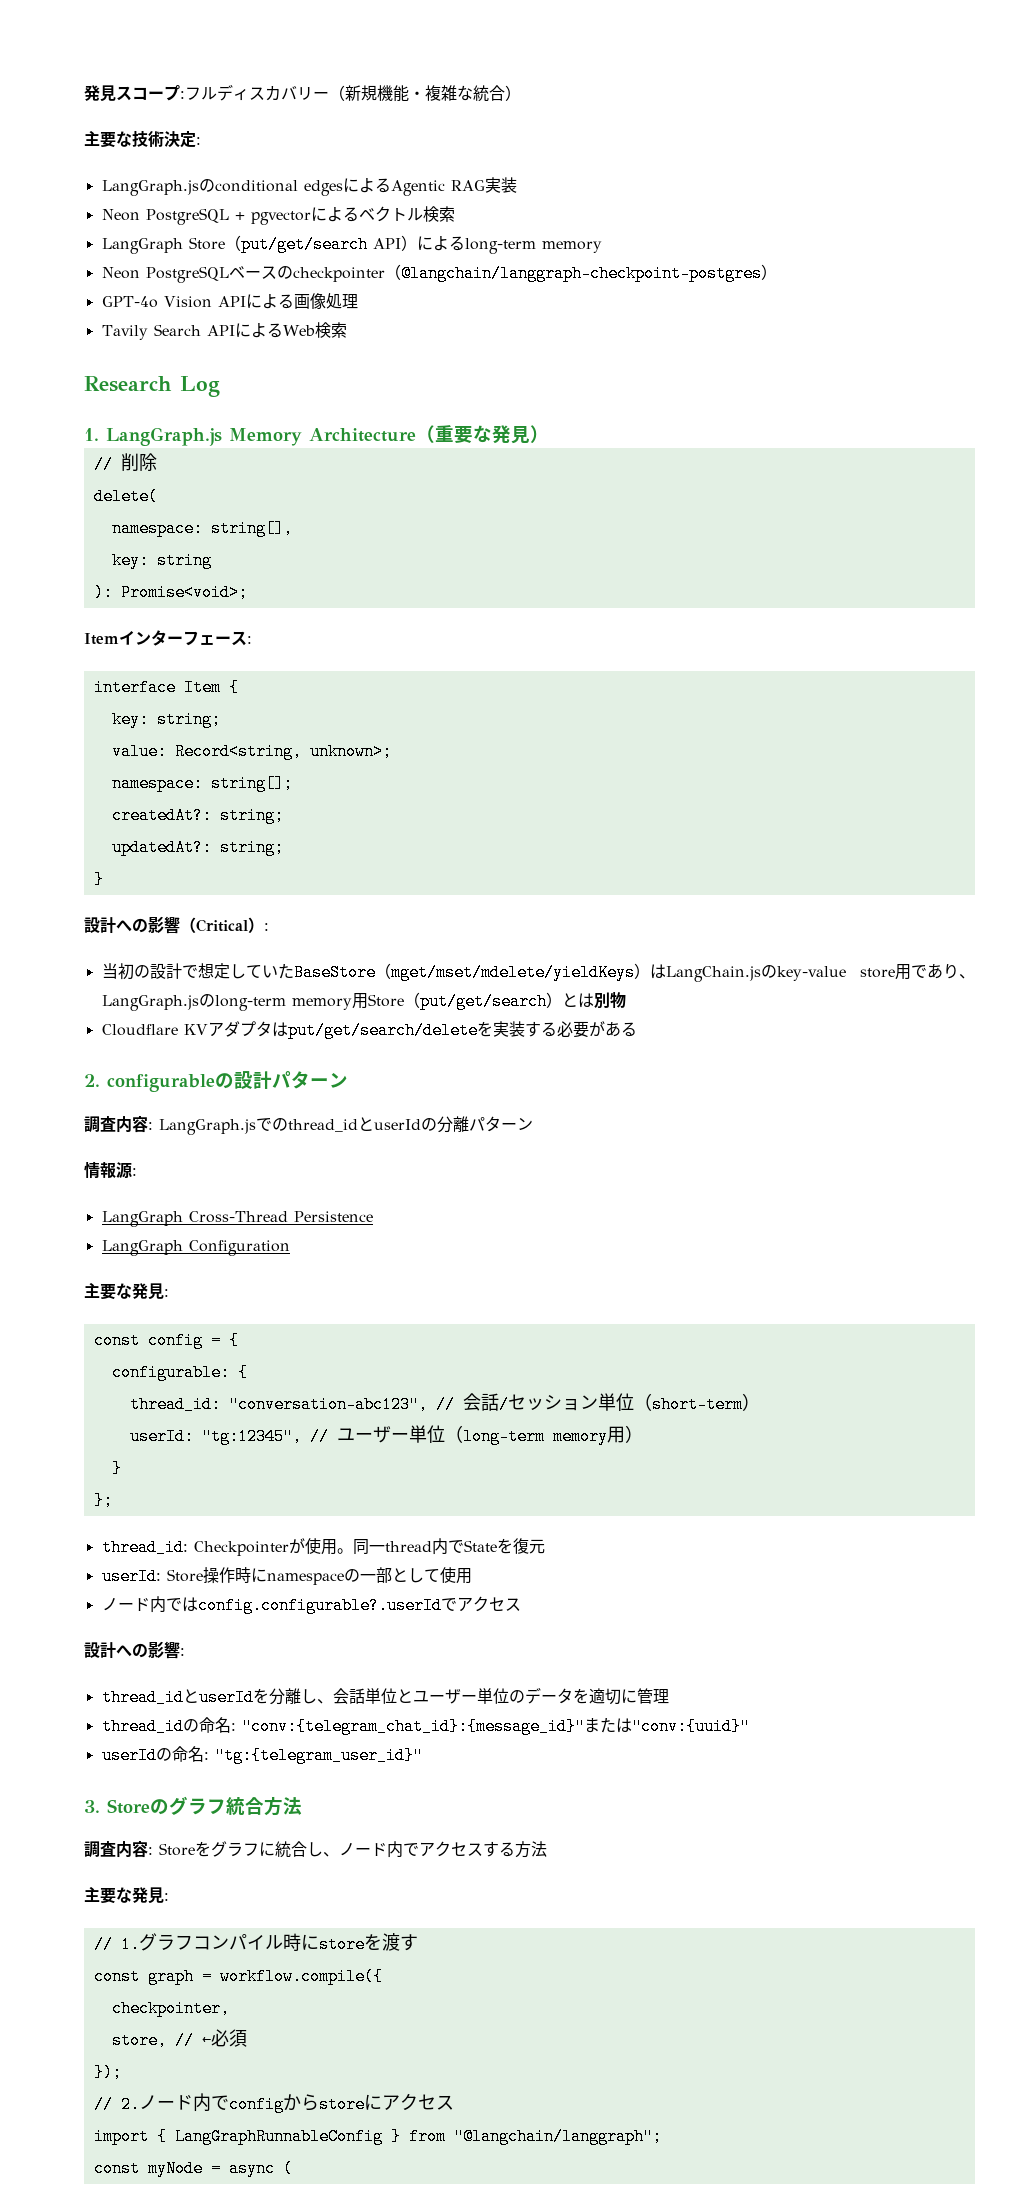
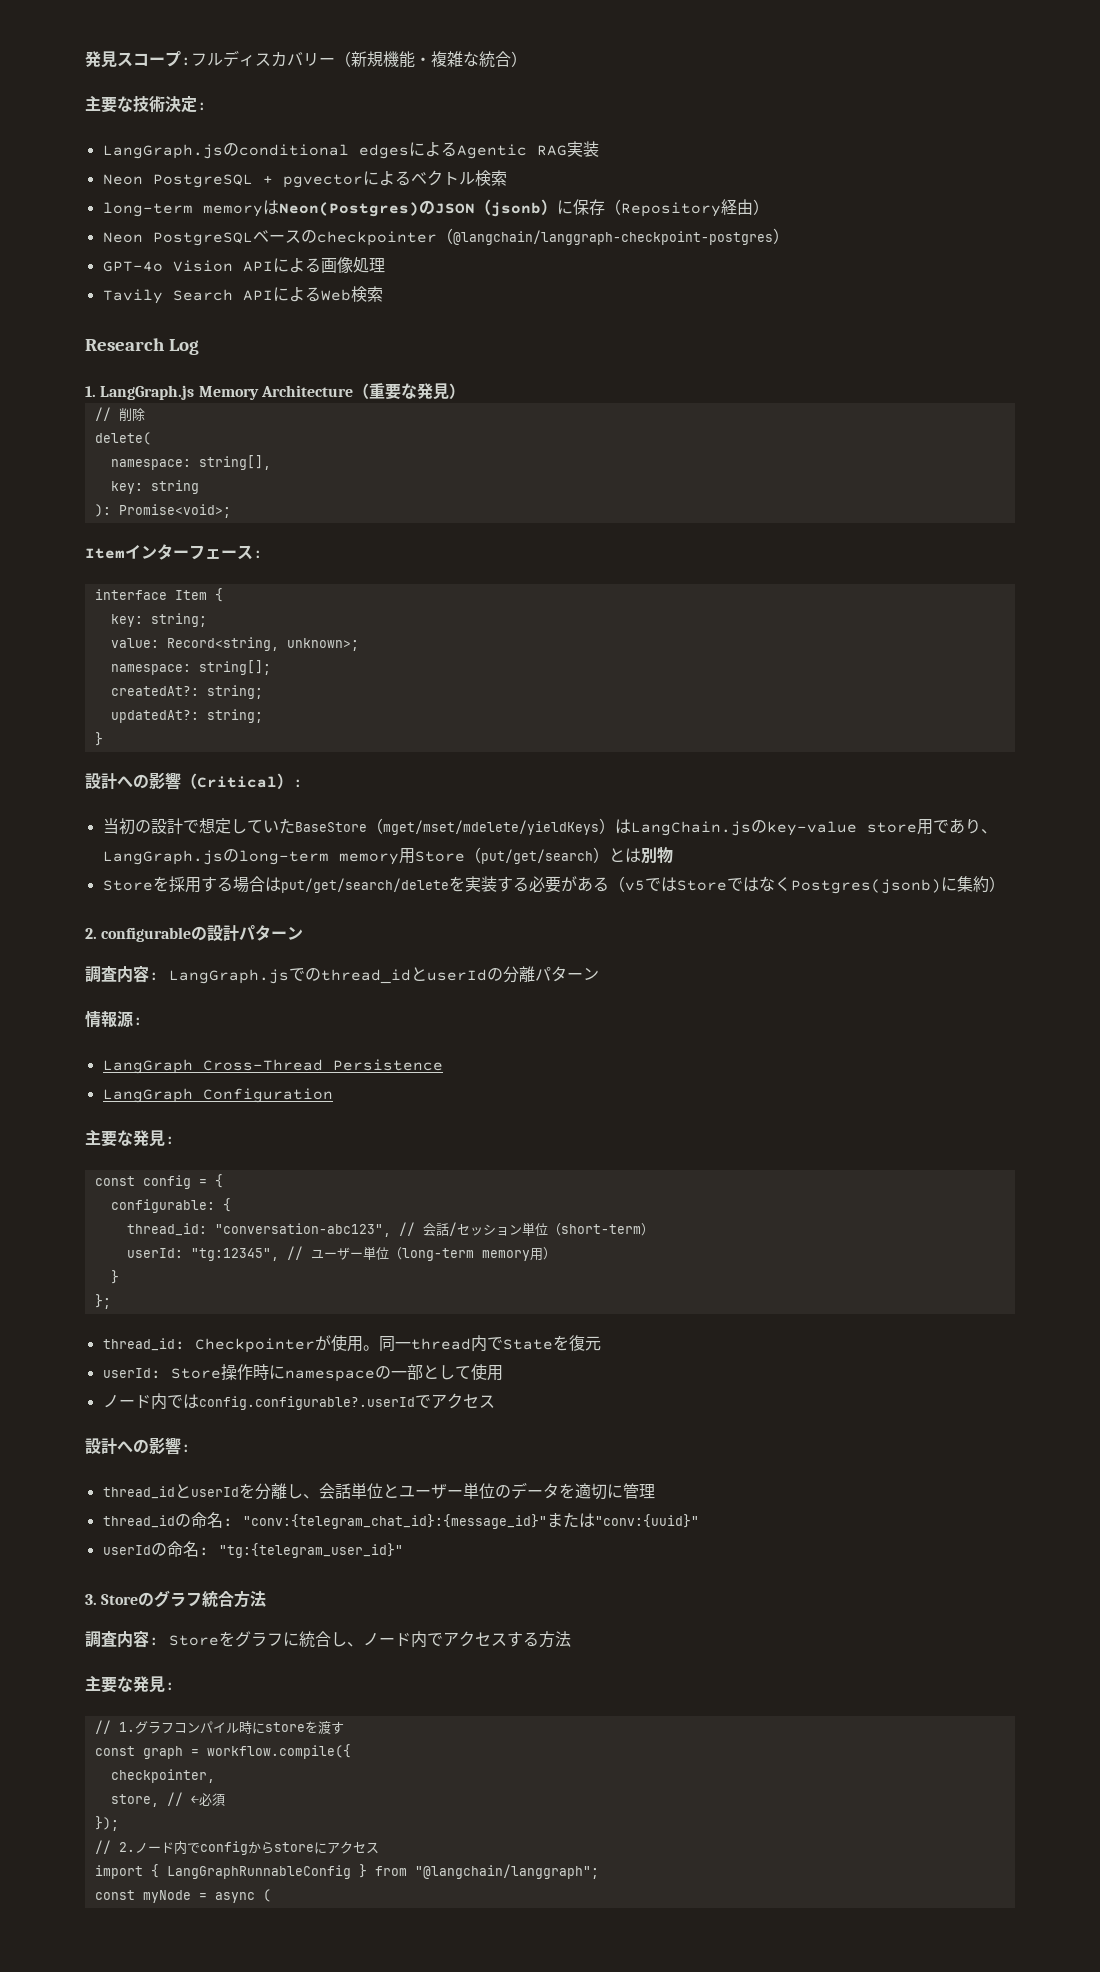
[101,235,602,254] LangGraph Store（put/get/search API）によるlong-term memory -> [102,199,769,217] long-term memoryはNeon(Postgres)のJSON（jsonb）に保存（Repository経由）
[101,1021,272,1037] Cloudflare KVアダプタ -> [102,876,265,893] Storeを採用する場合
(637, 1029) none -> [608,876,1005,894] （v5ではStoreではなくPostgres(jsonb)に集約）

